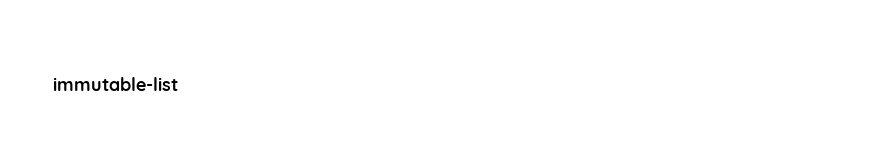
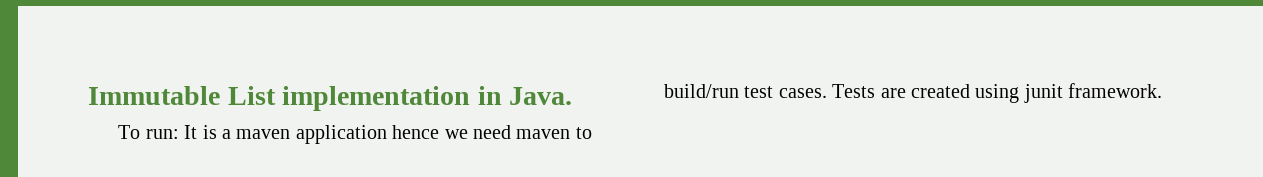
[53,77,178,91] immutable-list -> [88,86,573,111] [118,125,592,144] [664,83,1163,103] Immutable List implementation in Java. // To run: It is a maven application hence we need maven to build/run test cases. Tests are created using junit framework.

